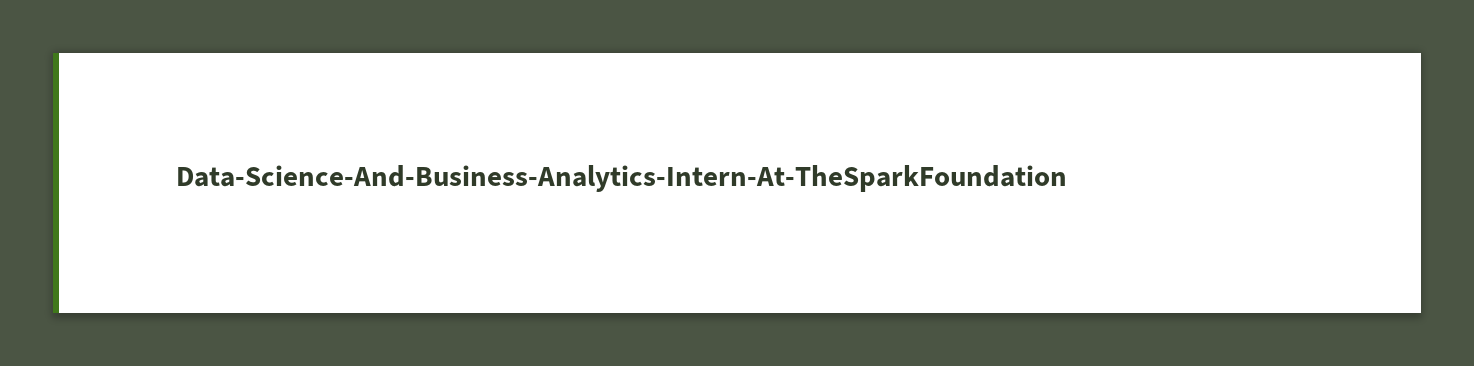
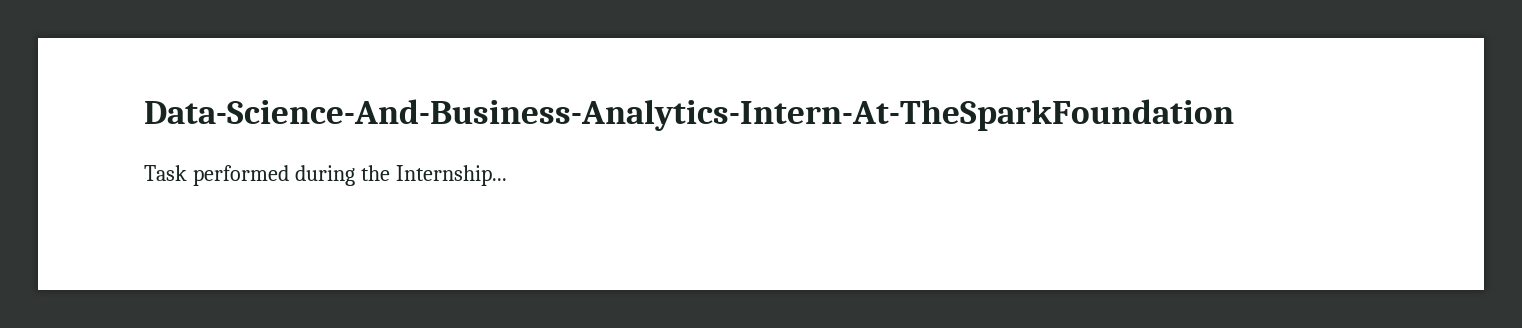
(1067, 178) none -> [144,165,507,186] // Task performed during the Internship...

